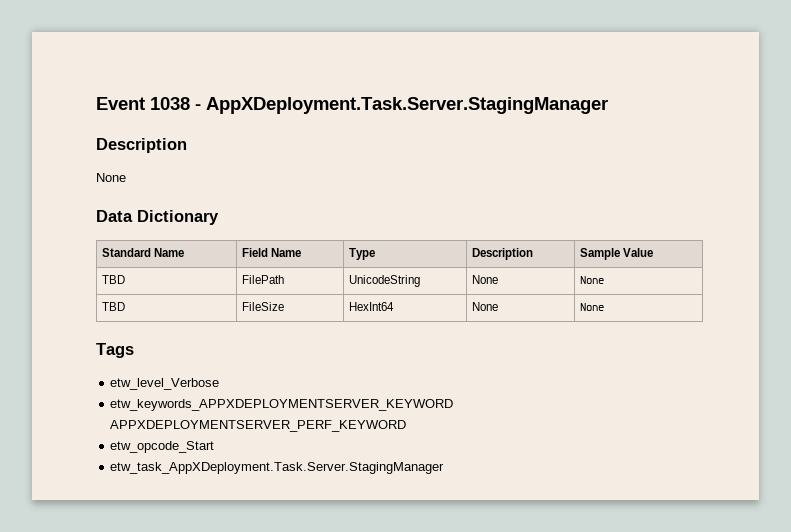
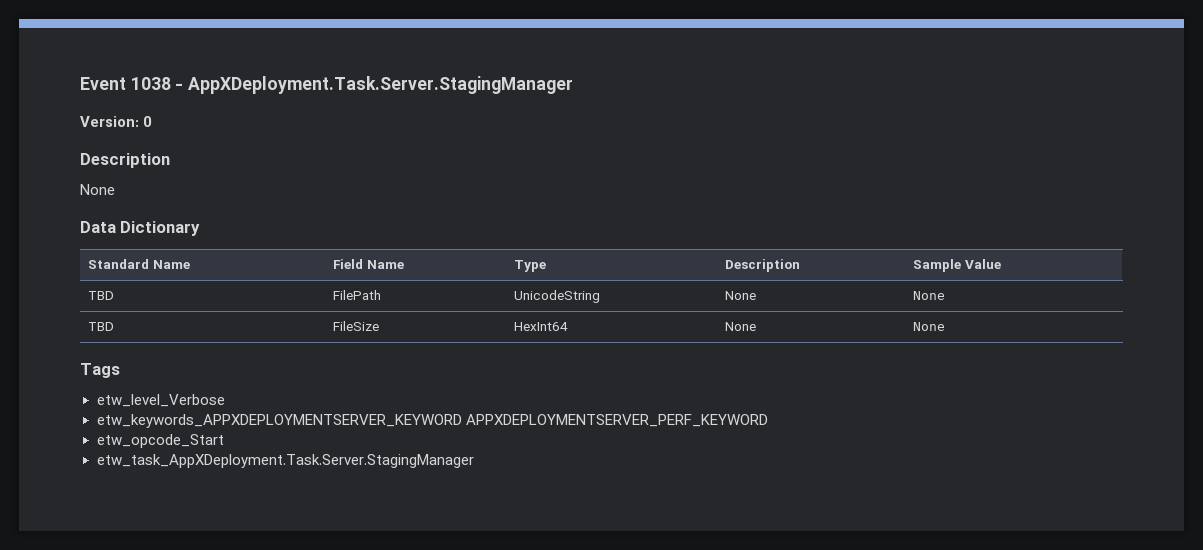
(608, 105) none -> [80,116,153,127] // Version: 0

